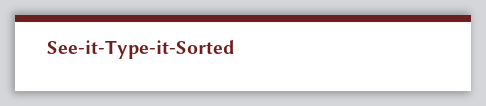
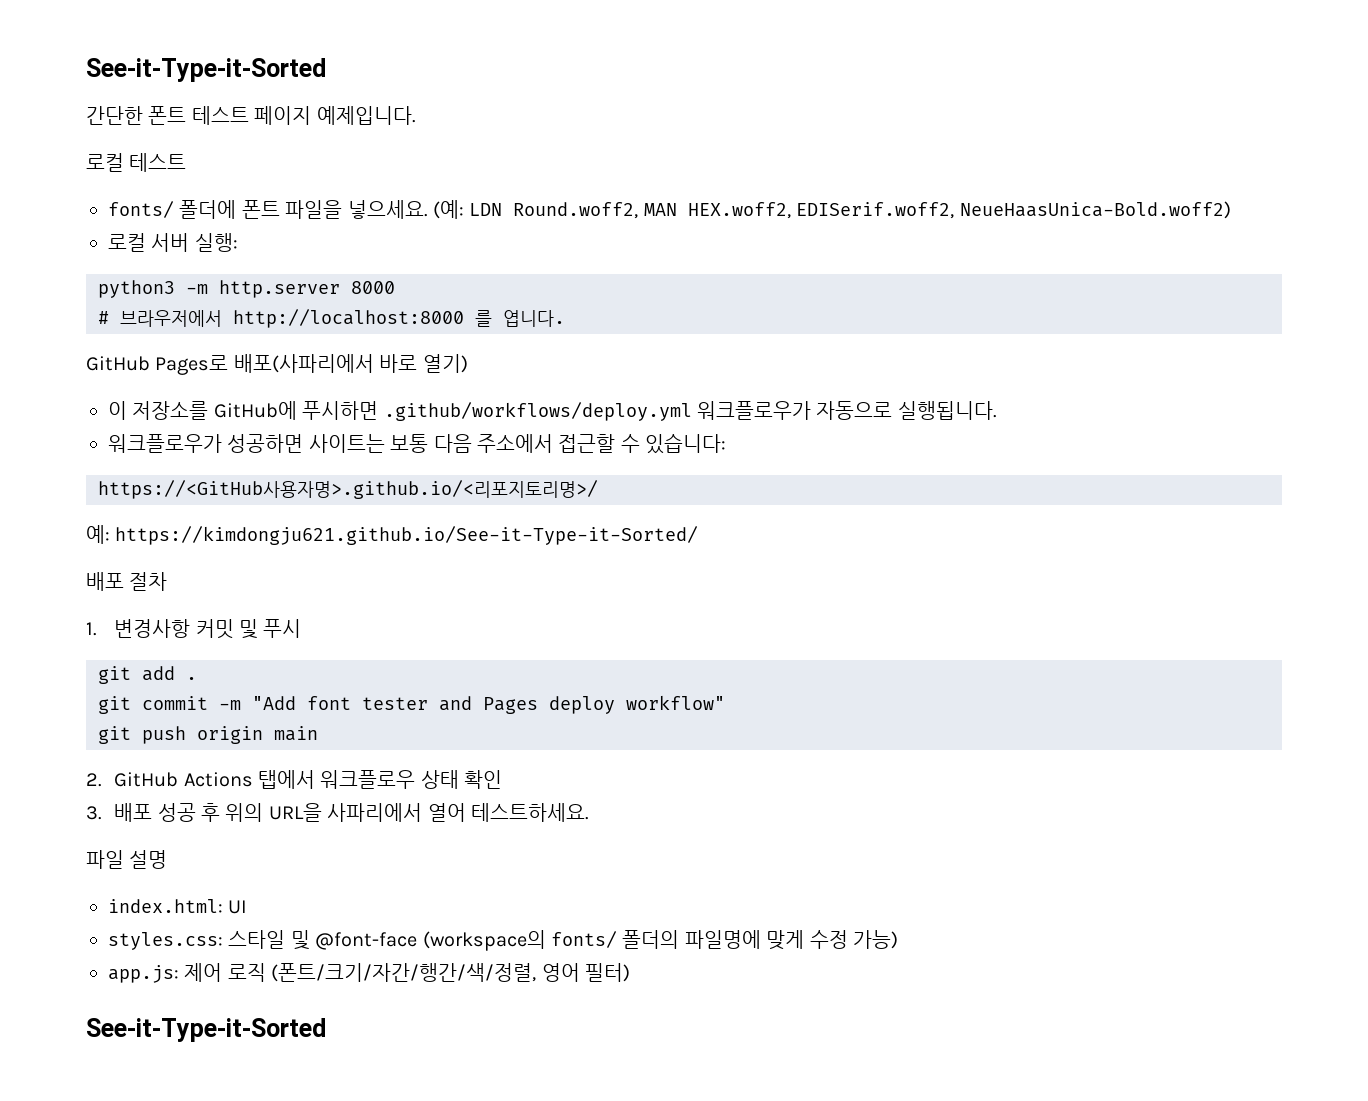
[47,40,235,59] See-it-Type-it-Sorted -> [86,58,326,82] [86,106,416,125] [86,153,187,172] [108,200,1231,219] [108,233,238,252] [98,280,395,298] [98,309,565,328] [86,354,468,375] [108,401,997,421] [108,433,727,454] [98,480,598,499] [86,525,699,545] [86,572,168,591] [86,619,302,639] [98,666,197,684] [98,695,725,714] [98,726,318,744] [86,770,503,789] [86,803,590,822] [86,850,168,869] [108,899,248,914] [108,930,898,951] [108,963,630,983] [86,1018,326,1042] See-it-Type-it-Sorted // 간단한 폰트 테스트 페이지 예제입니다. // 로컬 테스트 // fonts/ 폴더에 폰트 파일을 넣으세요. (예: LDN Round.woff2, MAN HEX.woff2, EDISerif.woff2, NeueHaasUnica-Bold.woff2) // 로컬 서버 실행: // python3 -m http.server 8000 // # 브라우저에서 http://localhost:8000 를 엽니다. // GitHub Pages로 배포(사파리에서 바로 열기) // 이 저장소를 GitHub에 푸시하면 .github/workflows/deploy.yml 워크플로우가 자동으로 실행됩니다. // 워크플로우가 성공하면 사이트는 보통 다음 주소에서 접근할 수 있습니다: // https://<GitHub사용자명>.github.io/<리포지토리명>/ // 예: https://kimdongju621.github.io/See-it-Type-it-Sorted/ // 배포 절차 // 1. 변경사항 커밋 및 푸시 // git add . // git commit -m "Add font tester and Pages deploy workflow" // git push origin main // 2. GitHub Actions 탭에서 워크플로우 상태 확인 // 3. 배포 성공 후 위의 URL을 사파리에서 열어 테스트하세요. // 파일 설명 // index.html: UI // styles.css: 스타일 및 @font-face (workspace의 fonts/ 폴더의 파일명에 맞게 수정 가능) // app.js: 제어 로직 (폰트/크기/자간/행간/색/정렬, 영어 필터) // See-it-Type-it-Sorted

